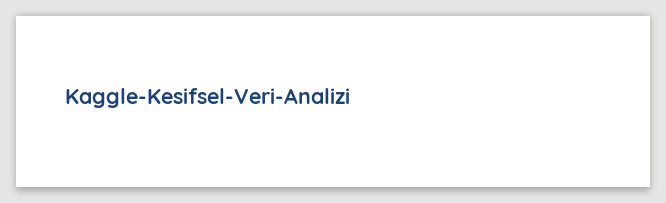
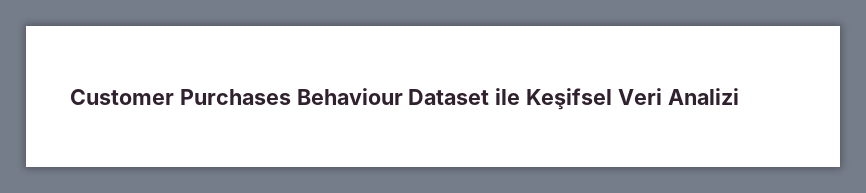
[65,88,350,108] Kaggle-Kesifsel-Veri-Analizi -> [70,88,739,110] Customer Purchases Behaviour Dataset ile Keşifsel Veri Analizi

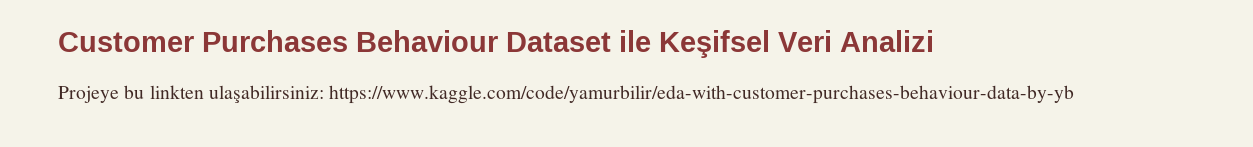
(739, 96) none -> [58,85,1075,104] // Projeye bu linkten ulaşabilirsiniz: https://www.kaggle.com/code/yamurbilir/eda-with-customer-purchases-behaviour-data-by-yb

